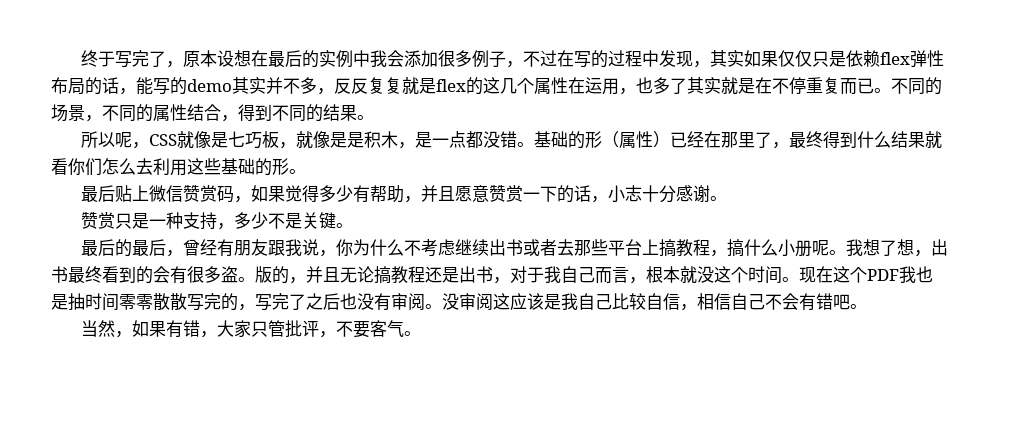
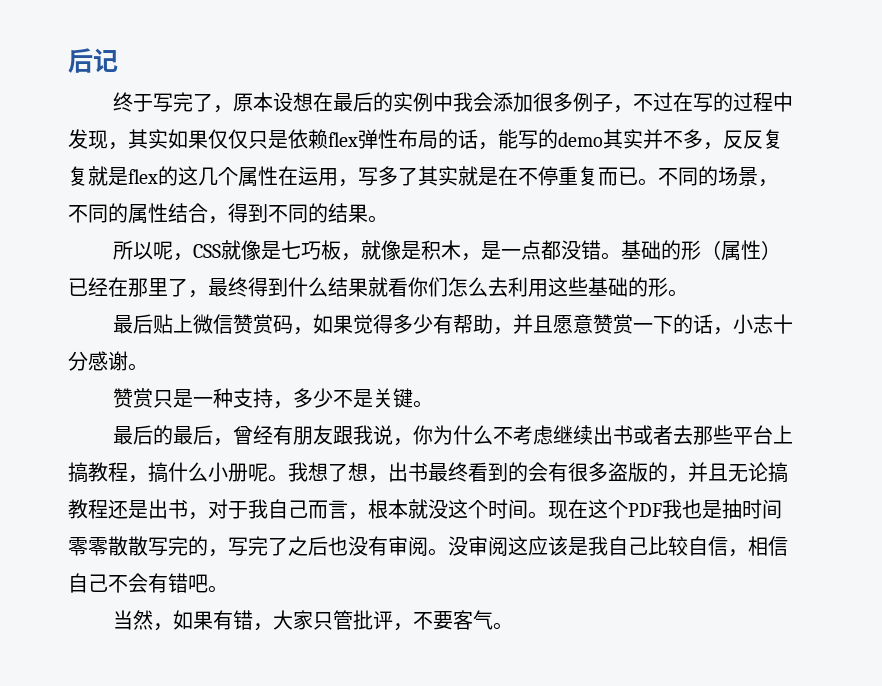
(80, 58) none -> [68,48,118,73] 后记 //
[636,77,653,94] 也 -> [358,167,378,186] 写
[346,132,364,148] 是 -> (421, 250) none
[238,277,255,282] 。 -> (628, 471) none

